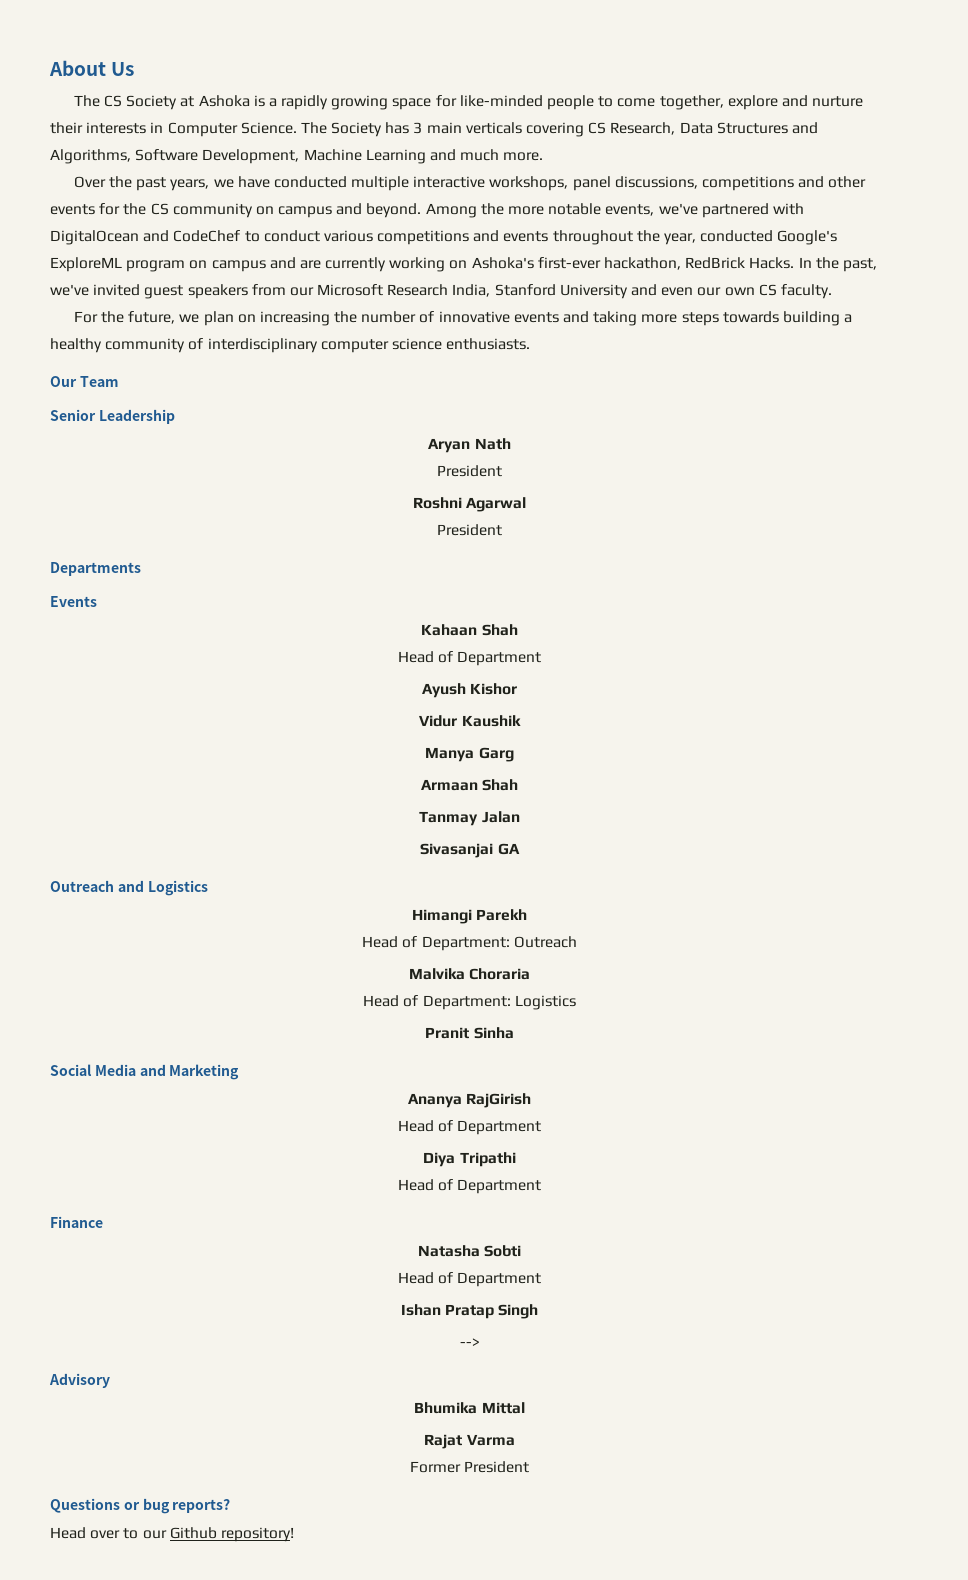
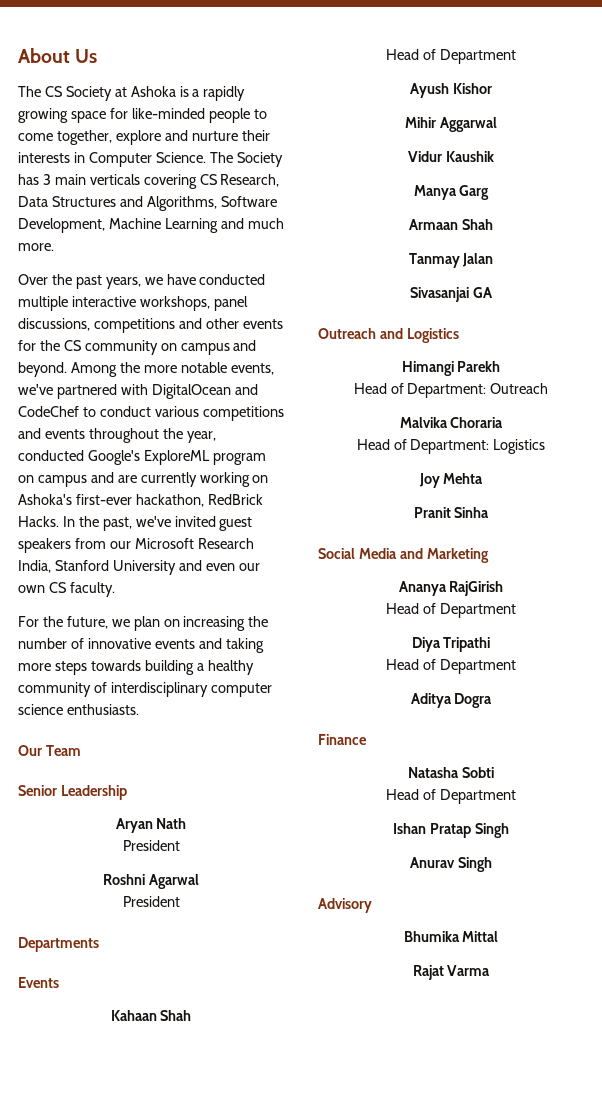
(518, 689) none -> [405,117,497,132] // Mihir Aggarwal
(576, 1002) none -> [418,473,484,488] // Joy Mehta
(542, 1186) none -> [410,693,493,708] // Aditya Dogra
[459,1338,480,1347] --> -> [410,857,492,872] Anurav Singh
[409,1461,530,1473] [50,1498,231,1514] [50,1527,294,1542] // Former President // Questions or bug reports? // Head over to our Github repository! -> (491, 970) none

